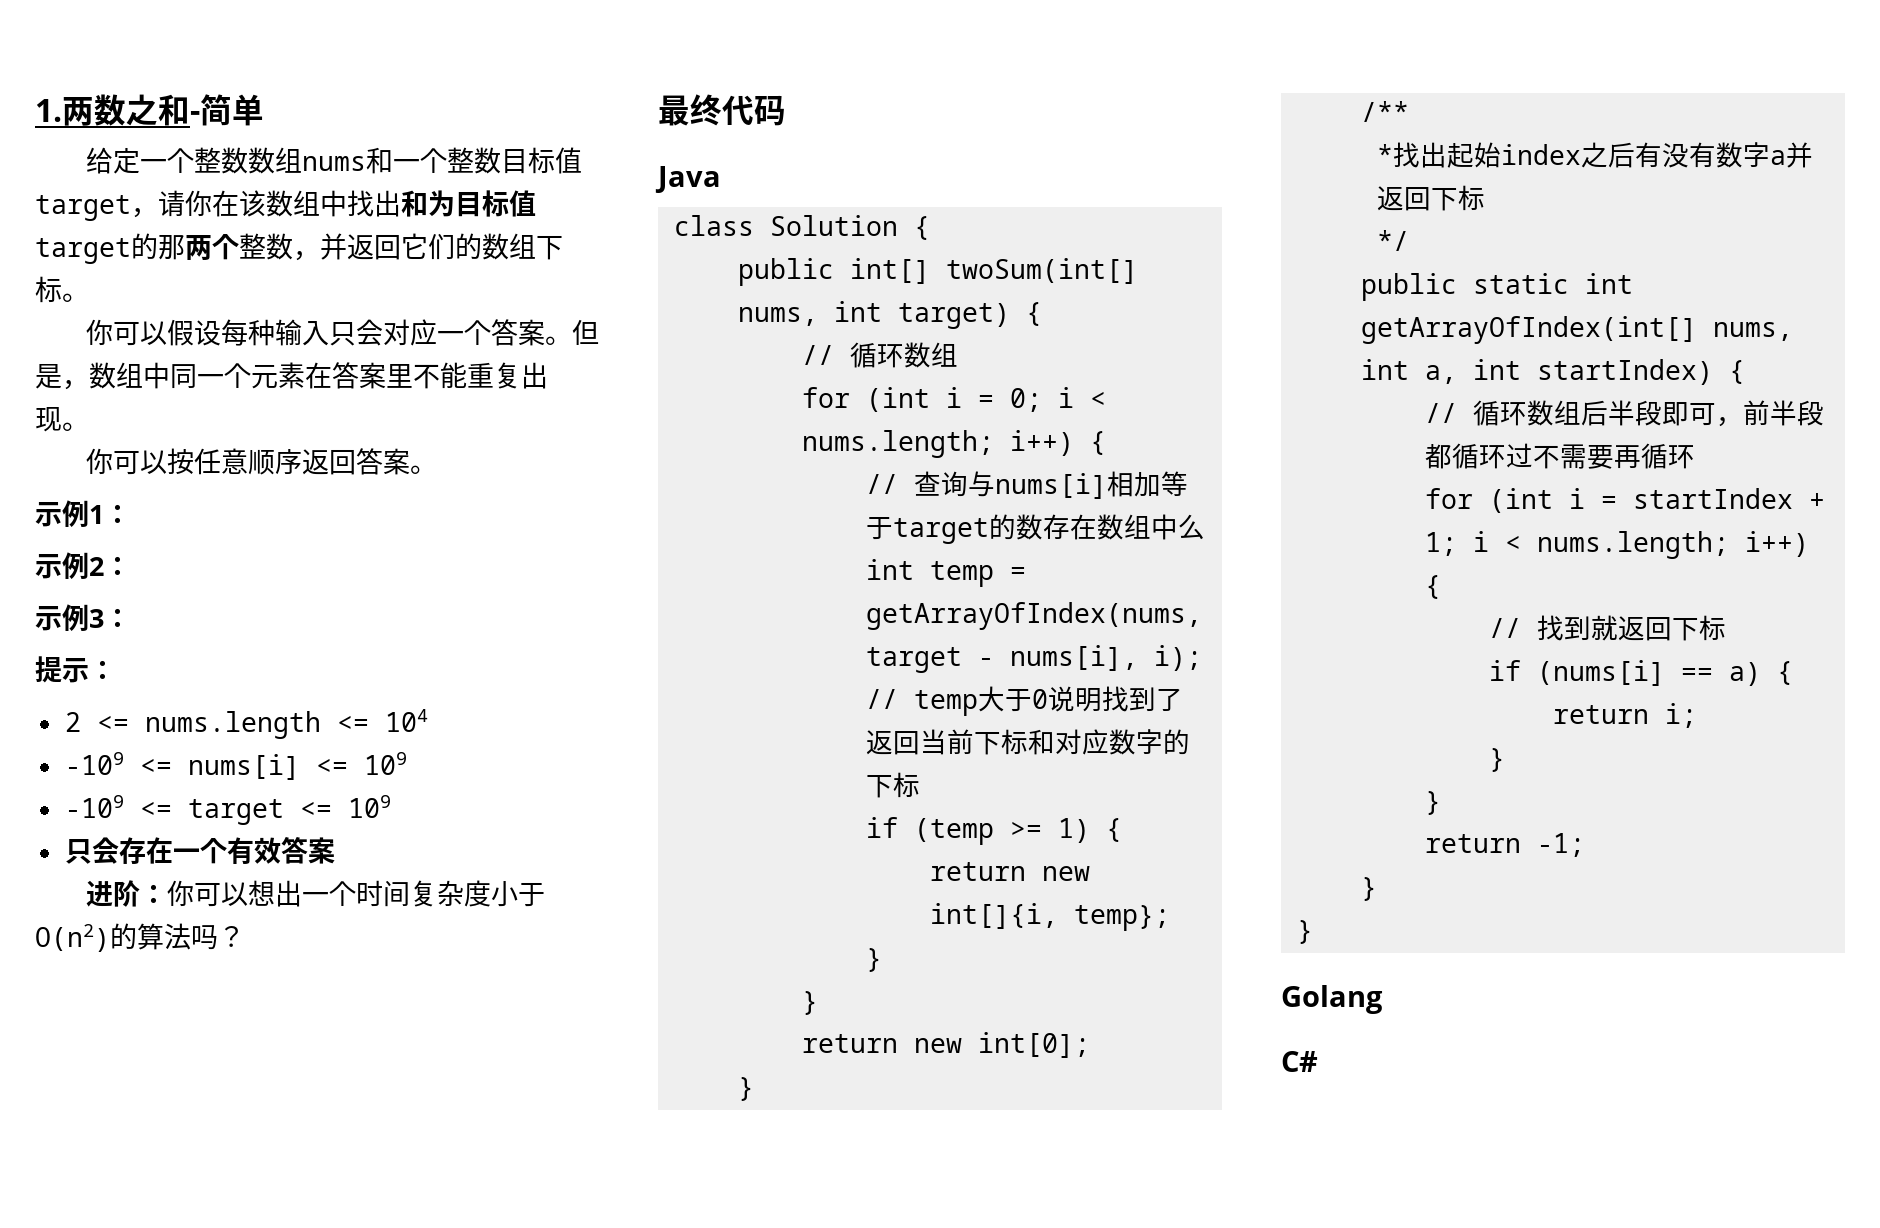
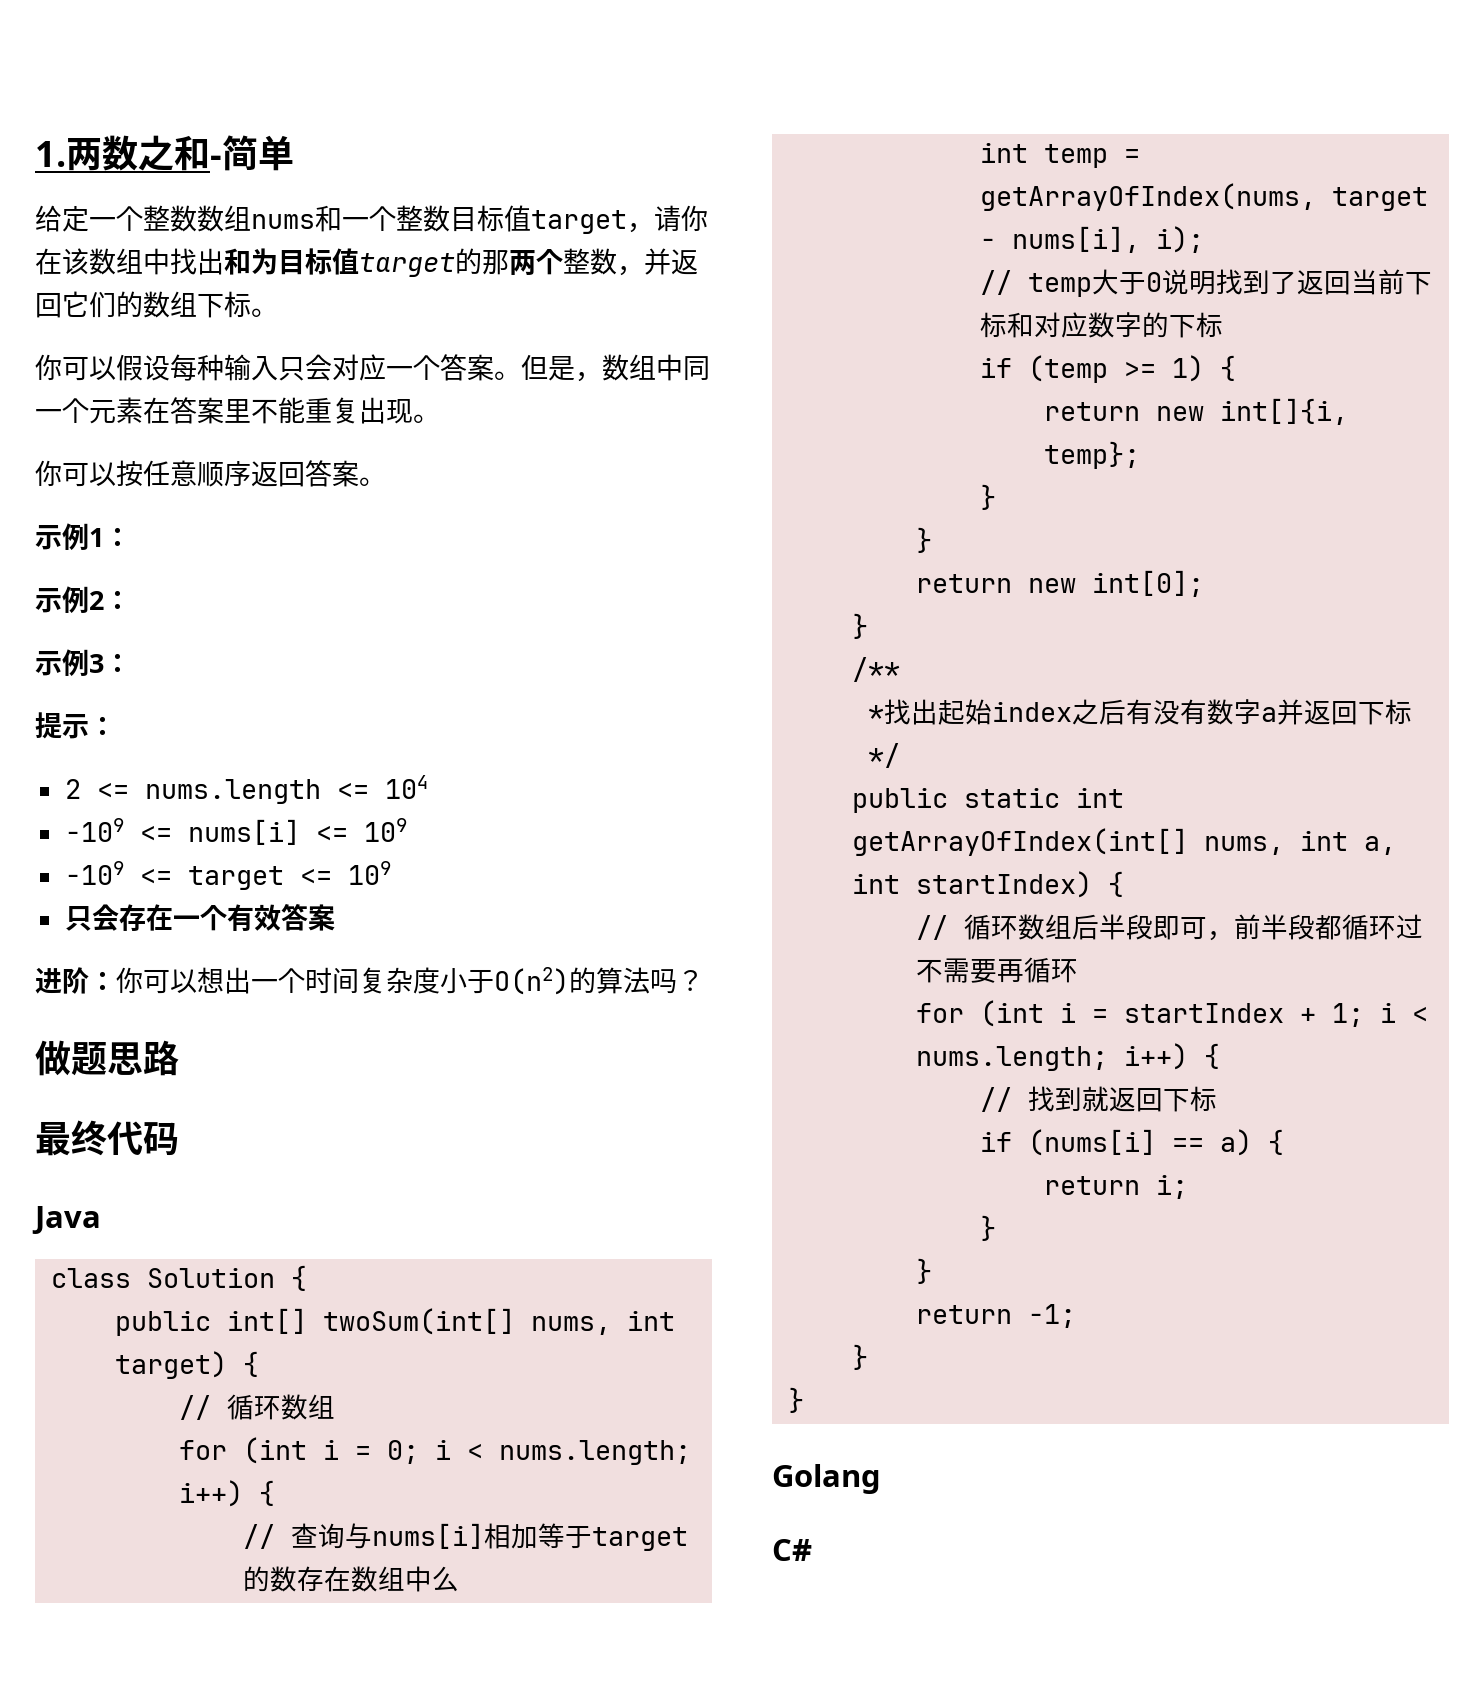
(245, 936) none -> [35,1040,179,1076] // 做题思路

